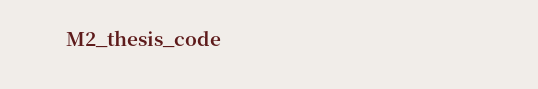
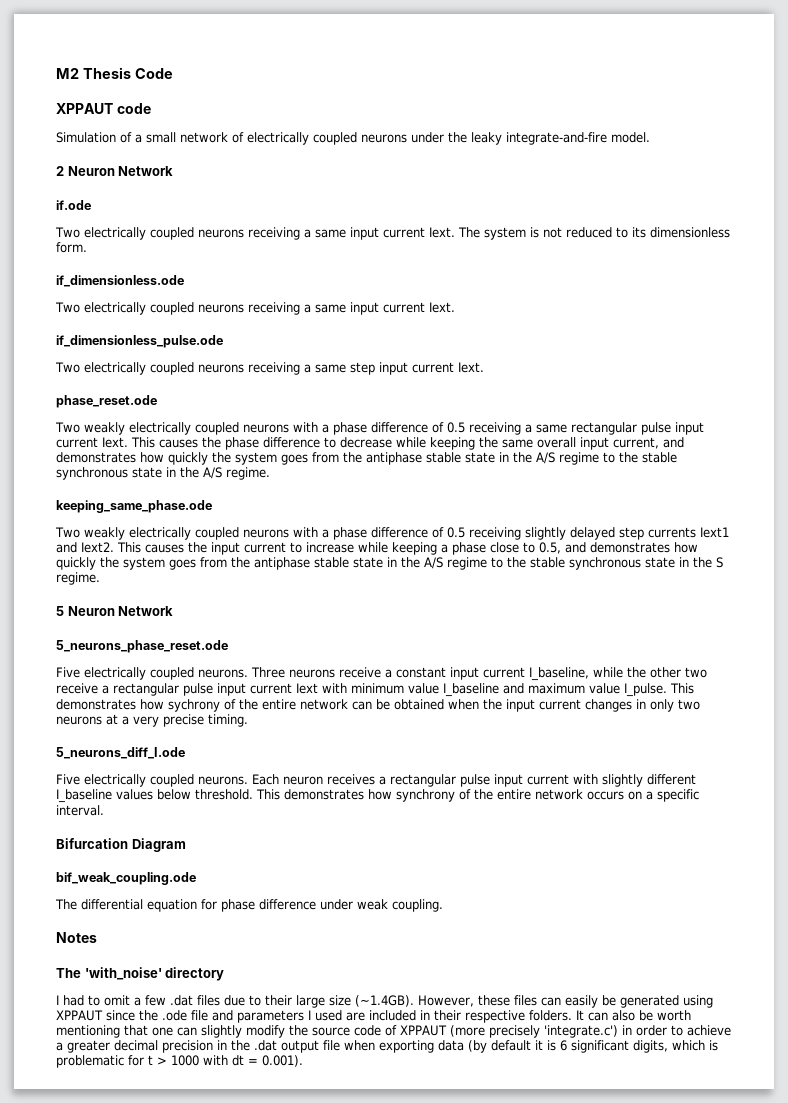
[66,30,221,48] M2_thesis_code -> [56,67,173,79] [56,103,151,114] [56,132,650,145] [56,166,174,176] [56,200,91,210] [55,227,730,240] [56,242,87,253] [56,275,184,287] [55,302,455,315] [56,335,223,348] [55,362,484,375] [56,395,157,408] [55,422,704,435] [56,437,684,450] [56,452,677,465] [56,467,270,480] [56,500,212,513] [55,527,729,540] [56,542,698,555] [56,557,723,570] [56,572,100,585] [56,606,174,616] [56,640,228,653] [56,667,707,681] [56,683,694,697] [56,699,700,712] [56,714,248,727] [56,747,185,759] [56,774,696,787] [56,789,699,803] [56,805,104,816] [56,838,186,852] [56,872,196,885] [55,899,443,912] [56,932,97,943] [56,967,225,981] [56,995,713,1008] [56,1010,691,1023] [56,1025,731,1038] [56,1040,718,1053] [56,1055,303,1068] M2 Thesis Code // XPPAUT code // Simulation of a small network of electrically coupled neurons under the leaky integrate-and-fire model. // 2 Neuron Network // if.ode // Two electrically coupled neurons receiving a same input current Iext. The system is not reduced to its dimensionless form. // if_dimensionless.ode // Two electrically coupled neurons receiving a same input current Iext. // if_dimensionless_pulse.ode // Two electrically coupled neurons receiving a same step input current Iext. // phase_reset.ode // Two weakly electrically coupled neurons with a phase difference of 0.5 receiving a same rectangular pulse input current Iext. This causes the phase difference to decrease while keeping the same overall input current, and demonstrates how quickly the system goes from the antiphase stable state in the A/S regime to the stable synchronous state in the A/S regime. // keeping_same_phase.ode // Two weakly electrically coupled neurons with a phase difference of 0.5 receiving slightly delayed step currents Iext1 and Iext2. This causes the input current to increase while keeping a phase close to 0.5, and demonstrates how quickly the system goes from the antiphase stable state in the A/S regime to the stable synchronous state in the S regime. // 5 Neuron Network // 5_neurons_phase_reset.ode // Five electrically coupled neurons. Three neurons receive a constant input current I_baseline, while the other two receive a rectangular pulse input current Iext with minimum value I_baseline and maximum value I_pulse. This demonstrates how sychrony of the entire network can be obtained when the input current changes in only two neurons at a very precise timing. // 5_neurons_diff_I.ode // Five electrically coupled neurons. Each neuron receives a rectangular pulse input current with slightly different I_baseline values below threshold. This demonstrates how synchrony of the entire network occurs on a specific interval. // Bifurcation Diagram // bif_weak_coupling.ode // The differential equation for phase difference under weak coupling. // Notes // The 'with_noise' directory // I had to omit a few .dat files due to their large size (~1.4GB). However, these files can easily be generated using XPPAUT since the .ode file and parameters I used are included in their respective folders. It can also be worth mentioning that one can slightly modify the source code of XPPAUT (more precisely 'integrate.c') in order to achieve a greater decimal precision in the .dat output file when exporting data (by default it is 6 significant digits, which is problematic for t > 1000 with dt = 0.001).

